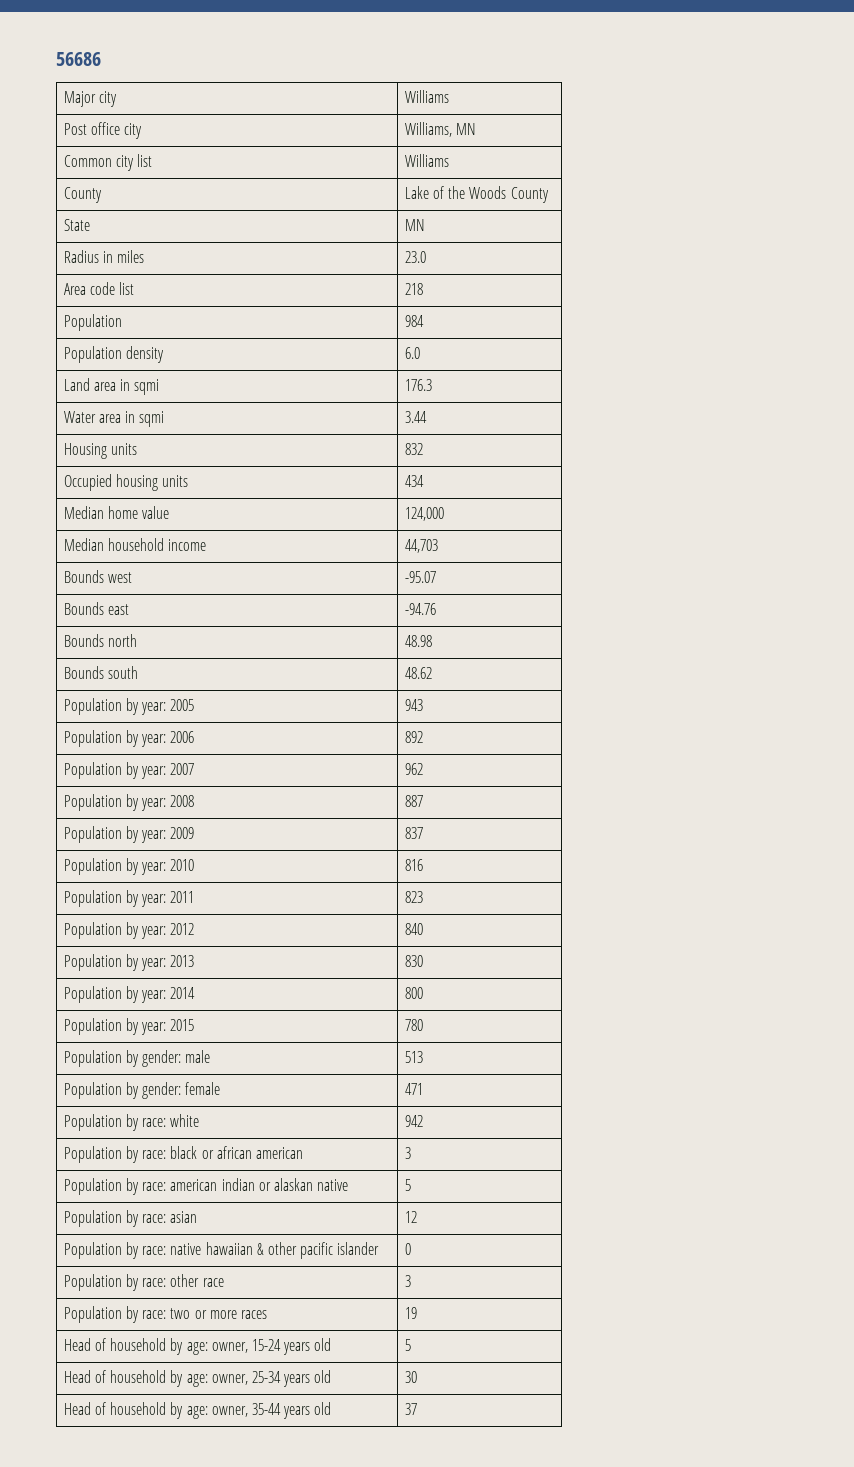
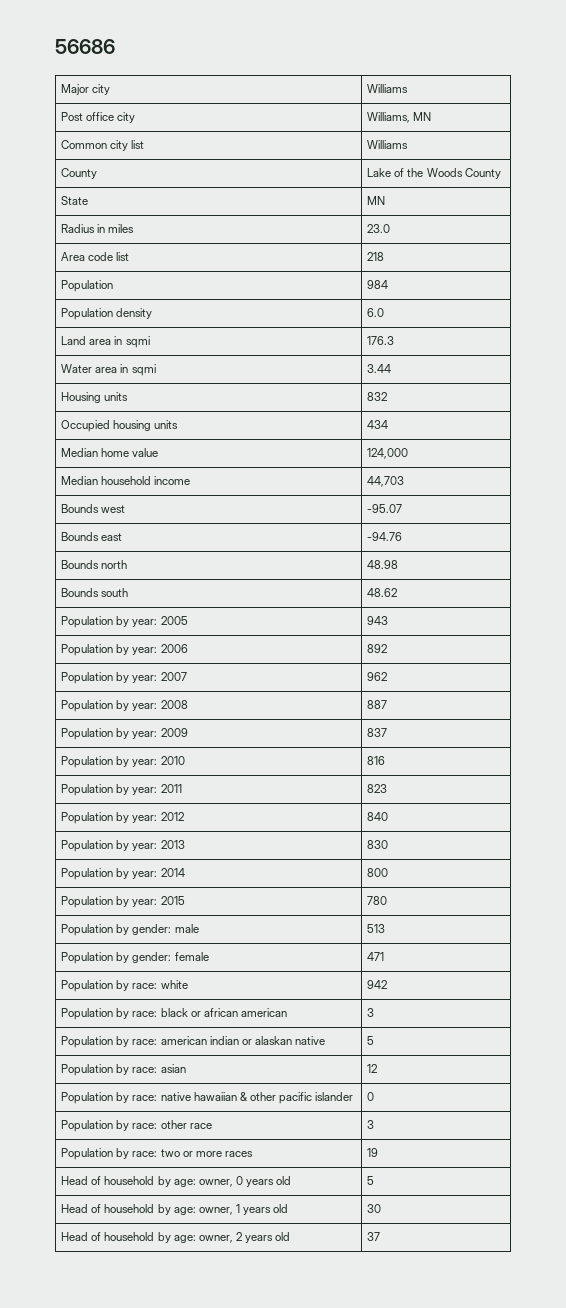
[251,1339,281,1351] 15-24 -> [235,1176,243,1185] 0
[251,1371,281,1383] 25-34 -> [235,1204,240,1213] 1
[251,1403,281,1415] 35-44 -> [235,1232,242,1241] 2

